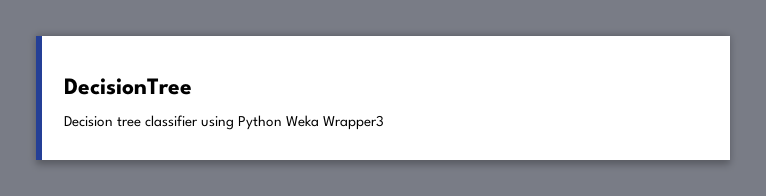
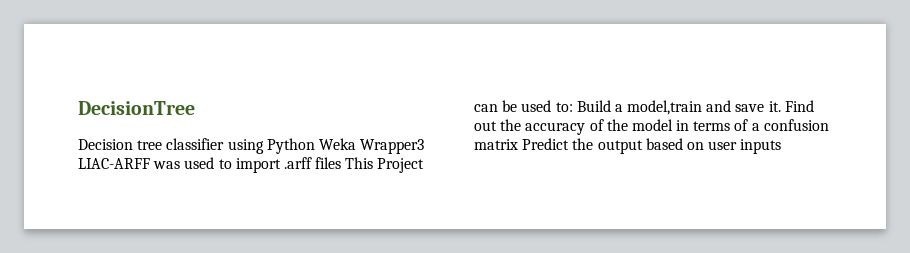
(385, 122) none -> [78,157,425,173] [474,100,814,115] [474,119,829,135] [474,138,782,154] LIAC-ARFF was used to import .arff files This Project can be used to: Build a model,train and save it. Find out the accuracy of the model in terms of a confusion matrix Predict the output based on user inputs

